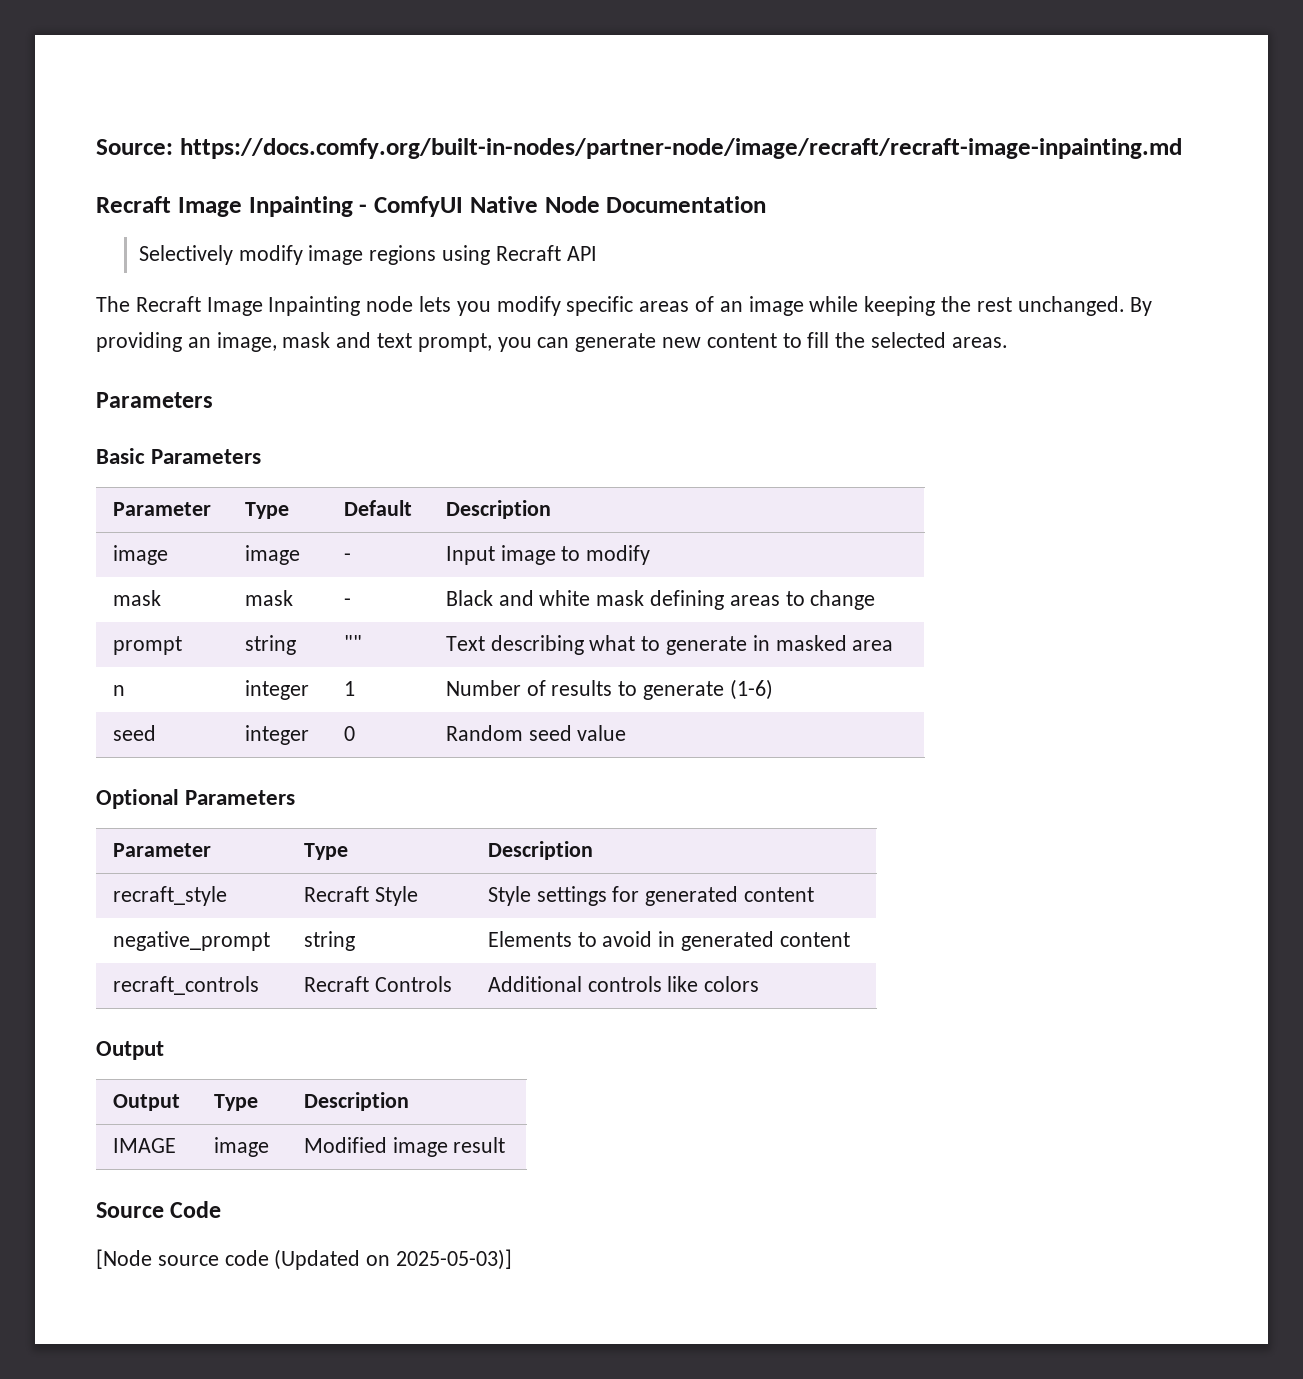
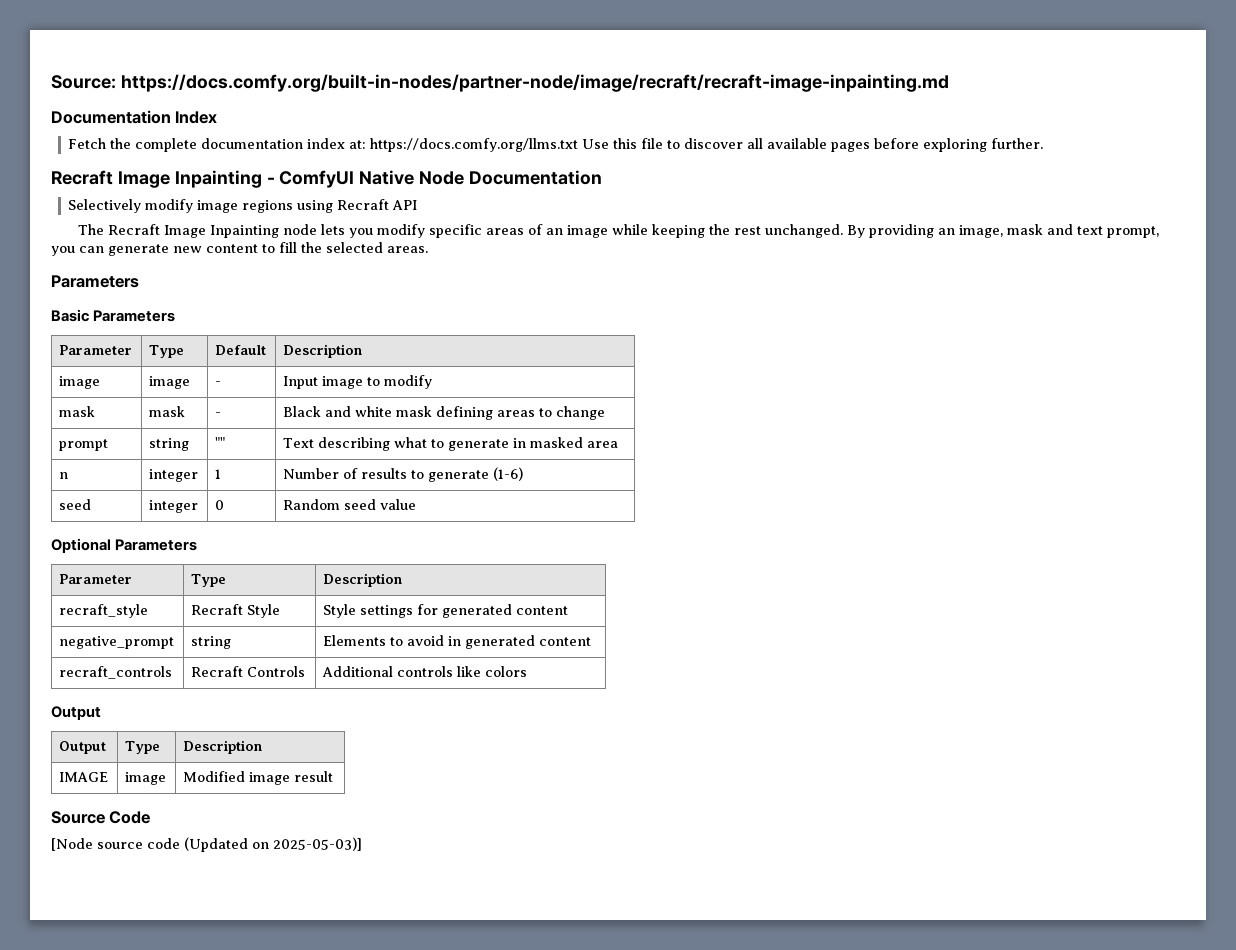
(1182, 148) none -> [51,110,218,124] [68,138,1044,152] // Documentation Index // Fetch the complete documentation index at: https://docs.comfy.org/llms.txt Use this file to discover all available pages before exploring further.

